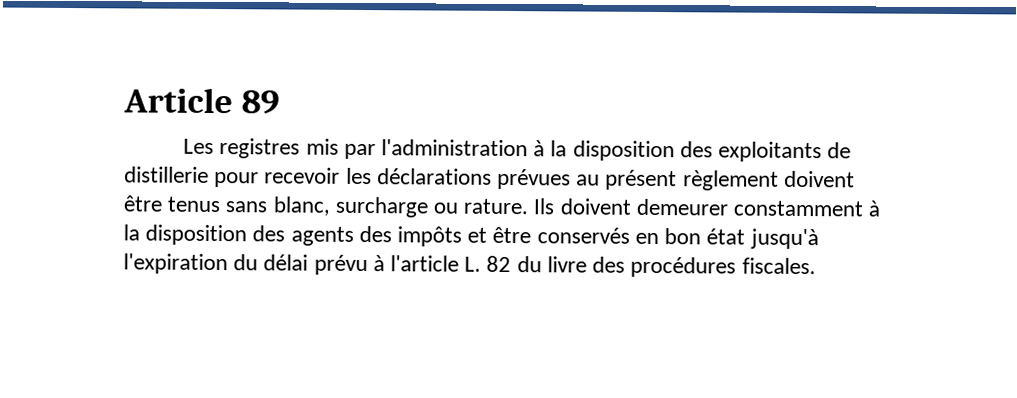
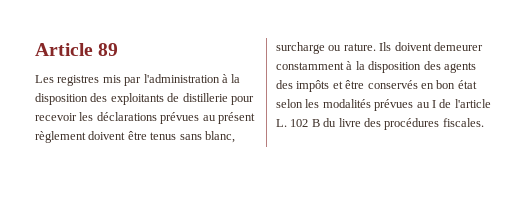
[749,228,819,250] [123,253,512,276] jusqu'à l'expiration du délai prévu à l'article L. 82 -> [276,99,491,111] [276,119,320,127] selon les modalités prévues au I de l'article L. 102 B

